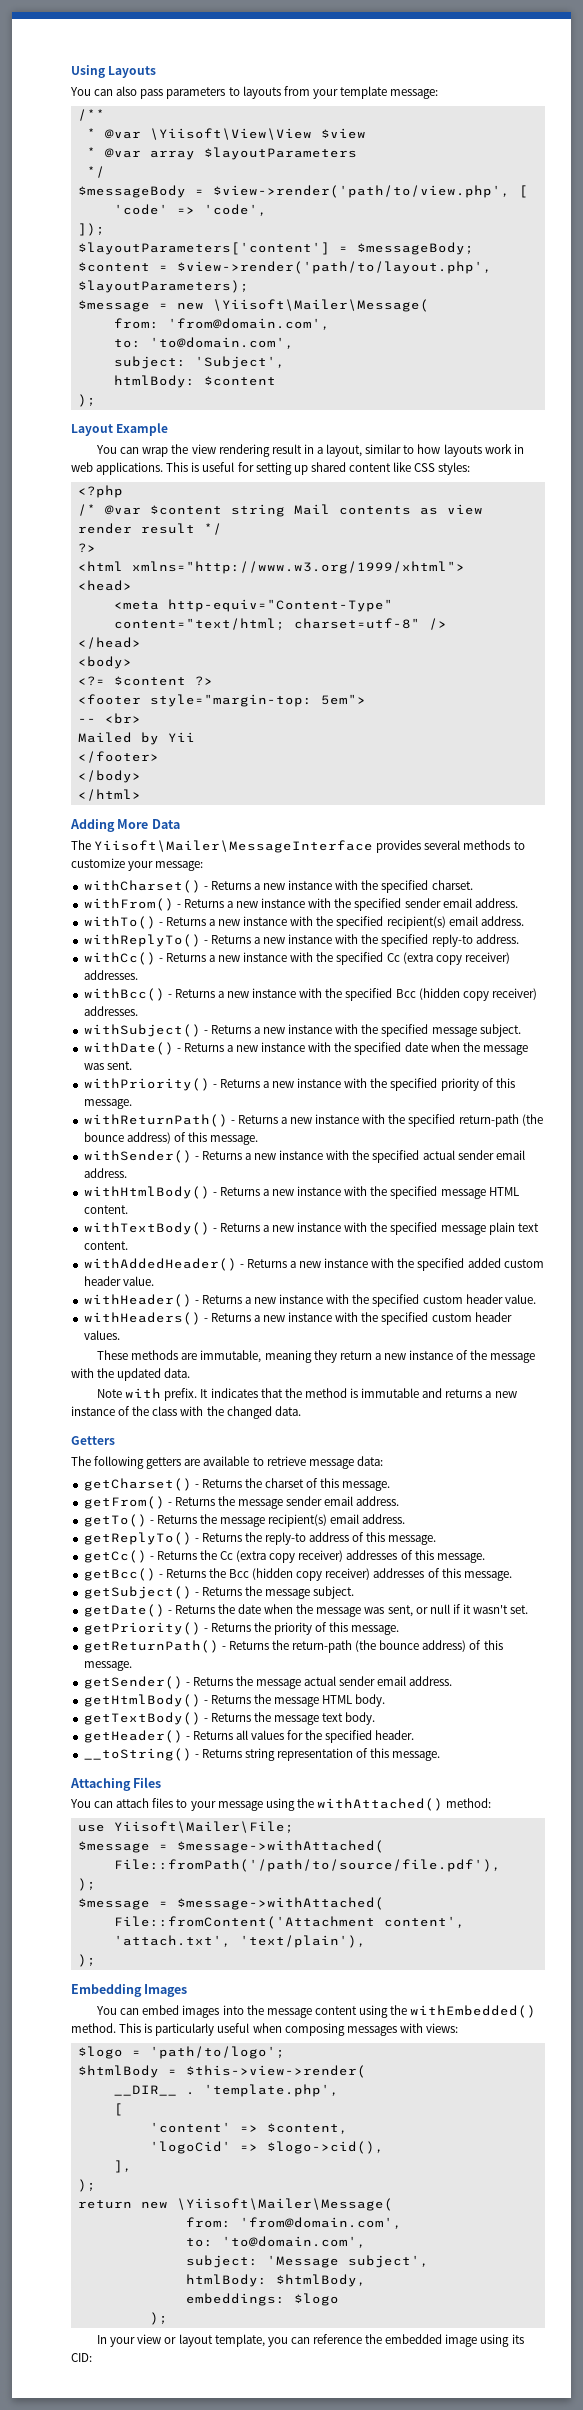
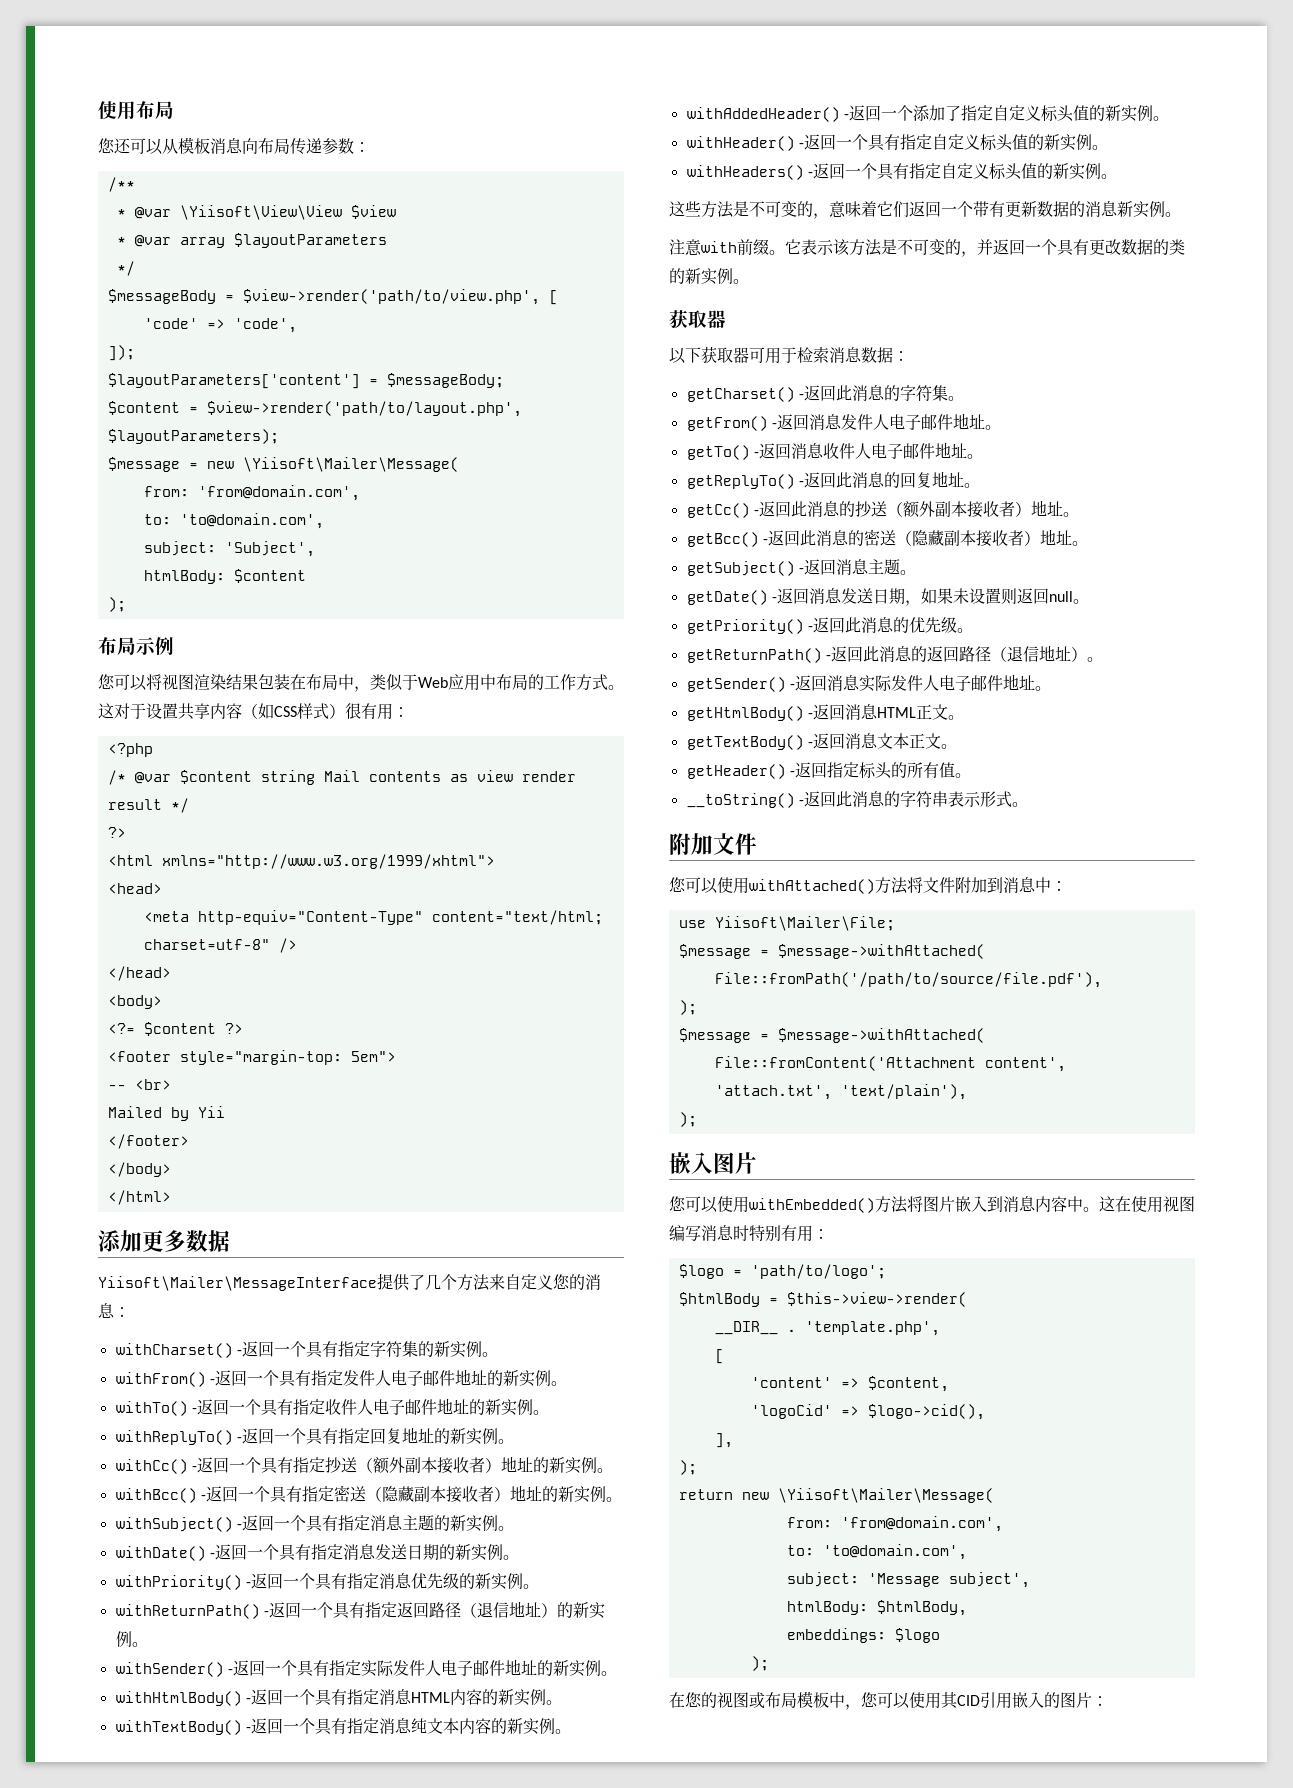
[71,65,157,78] [70,86,439,99] Using Layouts // You can also pass parameters to layouts from your template message: -> [98,101,174,120] [98,137,370,155] 使用布局 // 您还可以从模板消息向布局传递参数：
[71,423,169,436] [96,444,524,457] [71,462,471,475] Layout Example // You can wrap the view rendering result in a layout, similar to how layouts work in web applications. This is useful for setting up shared content like CSS styles: -> [98,637,174,655] [98,674,624,692] [98,703,409,720] 布局示例 // 您可以将视图渲染结果包装在布局中，类似于Web应用中布局的工作方式。这对于设置共享内容（如CSS样式）很有用：
[70,819,180,832] [71,840,525,853] [71,858,204,871] [83,880,473,893] [83,898,518,911] [83,916,524,929] [83,934,519,947] [83,952,510,965] [83,970,138,980] [83,988,537,1001] [83,1006,138,1016] [83,1024,521,1037] [83,1042,528,1055] [83,1061,132,1070] [83,1078,515,1091] [83,1099,132,1109] [83,1114,543,1127] [83,1132,259,1145] [83,1150,525,1163] [83,1168,127,1178] [83,1186,519,1199] [83,1205,128,1214] [83,1222,539,1235] [83,1241,128,1250] [83,1258,544,1271] [83,1276,154,1286] [83,1294,536,1307] [83,1312,512,1325] [83,1330,120,1340] [97,1350,536,1363] [71,1368,191,1381] [97,1388,517,1401] [71,1406,301,1419] [71,1436,115,1445] [71,1456,383,1469] [83,1478,391,1491] [83,1496,400,1509] [83,1514,406,1527] [83,1532,437,1545] [83,1550,485,1563] [83,1568,512,1581] [83,1586,355,1599] [83,1604,529,1617] [83,1622,400,1635] [83,1640,503,1653] [83,1661,132,1671] [83,1676,453,1689] [83,1694,386,1707] [83,1712,376,1725] [83,1730,415,1743] [83,1748,441,1761] [70,1777,162,1791] [70,1798,492,1811] Adding More Data // The Yiisoft\Mailer\MessageInterface provides several methods to customize your message: // withCharset() - Returns a new instance with the specified charset. // withFrom() - Returns a new instance with the specified sender email address. // withTo() - Returns a new instance with the specified recipient(s) email address. // withReplyTo() - Returns a new instance with the specified reply-to address. // withCc() - Returns a new instance with the specified Cc (extra copy receiver) addresses. // withBcc() - Returns a new instance with the specified Bcc (hidden copy receiver) addresses. // withSubject() - Returns a new instance with the specified message subject. // withDate() - Returns a new instance with the specified date when the message was sent. // withPriority() - Returns a new instance with the specified priority of this message. // withReturnPath() - Returns a new instance with the specified return-path (the bounce address) of this message. // withSender() - Returns a new instance with the specified actual sender email address. // withHtmlBody() - Returns a new instance with the specified message HTML content. // withTextBody() - Returns a new instance with the specified message plain text content. // withAddedHeader() - Returns a new instance with the specified added custom header value. // withHeader() - Returns a new instance with the specified custom header value. // withHeaders() - Returns a new instance with the specified custom header values. // These methods are immutable, meaning they return a new instance of the message with the updated data. // Note with prefix. It indicates that the method is immutable and returns a new instance of the class with the changed data. // Getters // The following getters are available to retrieve message data: // getCharset() - Returns the charset of this message. // getFrom() - Returns the message sender email address. // getTo() - Returns the message recipient(s) email address. // getReplyTo() - Returns the reply-to address of this message. // getCc() - Returns the Cc (extra copy receiver) addresses of this message. // getBcc() - Returns the Bcc (hidden copy receiver) addresses of this message. // getSubject() - Returns the message subject. // getDate() - Returns the date when the message was sent, or null if it wasn't set. // getPriority() - Returns the priority of this message. // getReturnPath() - Returns the return-path (the bounce address) of this message. // getSender() - Returns the message actual sender email address. // getHtmlBody() - Returns the message HTML body. // getTextBody() - Returns the message text body. // getHeader() - Returns all values for the specified header. // __toString() - Returns string representation of this message. // Attaching Files // You can attach files to your message using the withAttached() method: -> [98,1230,230,1252] [98,1273,601,1291] [98,1303,130,1318] [115,1341,498,1358] [115,1369,567,1387] [115,1398,549,1416] [115,1427,514,1445] [115,1456,613,1474] [115,1485,622,1503] [115,1515,514,1532] [115,1544,519,1561] [115,1573,539,1590] [115,1601,605,1619] [115,1631,148,1647] [115,1659,617,1677] [115,1689,562,1706] [115,1718,571,1735] [686,105,1169,122] [686,134,1108,151] [686,163,1117,180] [669,201,1181,219] [669,239,1185,257] [669,268,749,285] [669,310,726,328] [669,346,909,364] [686,385,964,402] [686,413,1001,431] [686,442,983,460] [686,471,980,489] [686,500,1079,518] [686,529,1088,547] [686,559,916,576] [686,588,1089,606] [686,617,973,634] [686,645,1103,663] [686,674,1051,692] [686,704,964,721] [686,733,957,750] [686,762,971,779] [686,791,1028,808] [669,833,757,855] [669,877,1067,894] 添加更多数据 // Yiisoft\Mailer\MessageInterface提供了几个方法来自定义您的消息： // withCharset() -返回一个具有指定字符集的新实例。 // withFrom() -返回一个具有指定发件人电子邮件地址的新实例。 // withTo() -返回一个具有指定收件人电子邮件地址的新实例。 // withReplyTo() -返回一个具有指定回复地址的新实例。 // withCc() -返回一个具有指定抄送（额外副本接收者）地址的新实例。 // withBcc() -返回一个具有指定密送（隐藏副本接收者）地址的新实例。 // withSubject() -返回一个具有指定消息主题的新实例。 // withDate() -返回一个具有指定消息发送日期的新实例。 // withPriority() -返回一个具有指定消息优先级的新实例。 // withReturnPath() -返回一个具有指定返回路径（退信地址）的新实例。 // withSender() -返回一个具有指定实际发件人电子邮件地址的新实例。 // withHtmlBody() -返回一个具有指定消息HTML内容的新实例。 // withTextBody() -返回一个具有指定消息纯文本内容的新实例。 // withAddedHeader() -返回一个添加了指定自定义标头值的新实例。 // withHeader() -返回一个具有指定自定义标头值的新实例。 // withHeaders() -返回一个具有指定自定义标头值的新实例。 // 这些方法是不可变的，意味着它们返回一个带有更新数据的消息新实例。 // 注意with前缀。它表示该方法是不可变的，并返回一个具有更改数据的类的新实例。 // 获取器 // 以下获取器可用于检索消息数据： // getCharset() -返回此消息的字符集。 // getFrom() -返回消息发件人电子邮件地址。 // getTo() -返回消息收件人电子邮件地址。 // getReplyTo() -返回此消息的回复地址。 // getCc() -返回此消息的抄送（额外副本接收者）地址。 // getBcc() -返回此消息的密送（隐藏副本接收者）地址。 // getSubject() -返回消息主题。 // getDate() -返回消息发送日期，如果未设置则返回null。 // getPriority() -返回此消息的优先级。 // getReturnPath() -返回此消息的返回路径（退信地址）。 // getSender() -返回消息实际发件人电子邮件地址。 // getHtmlBody() -返回消息HTML正文。 // getTextBody() -返回消息文本正文。 // getHeader() -返回指定标头的所有值。 // __toString() -返回此消息的字符串表示形式。 // 附加文件 // 您可以使用withAttached()方法将文件附加到消息中：
[71,1984,188,1997] [96,2005,537,2018] [71,2023,458,2036] Embedding Images // You can embed images into the message content using the withEmbedded() method. This is particularly useful when composing messages with views: -> [669,1152,757,1174] [669,1196,1195,1213] [669,1225,829,1242] 嵌入图片 // 您可以使用withEmbedded()方法将图片嵌入到消息内容中。这在使用视图编写消息时特别有用：
[97,2334,524,2347] [71,2353,92,2362] In your view or layout template, you can reference the embedded image using its CID: -> [669,1691,1108,1710] 在您的视图或布局模板中，您可以使用其CID引用嵌入的图片：

